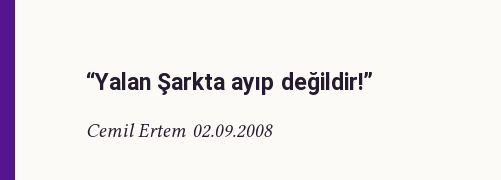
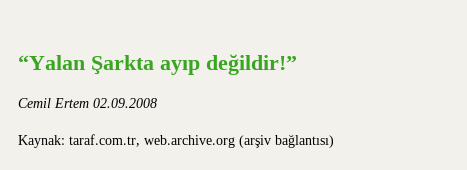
(273, 131) none -> [18,134,334,148] // Kaynak: taraf.com.tr, web.archive.org (arşiv bağlantısı)

